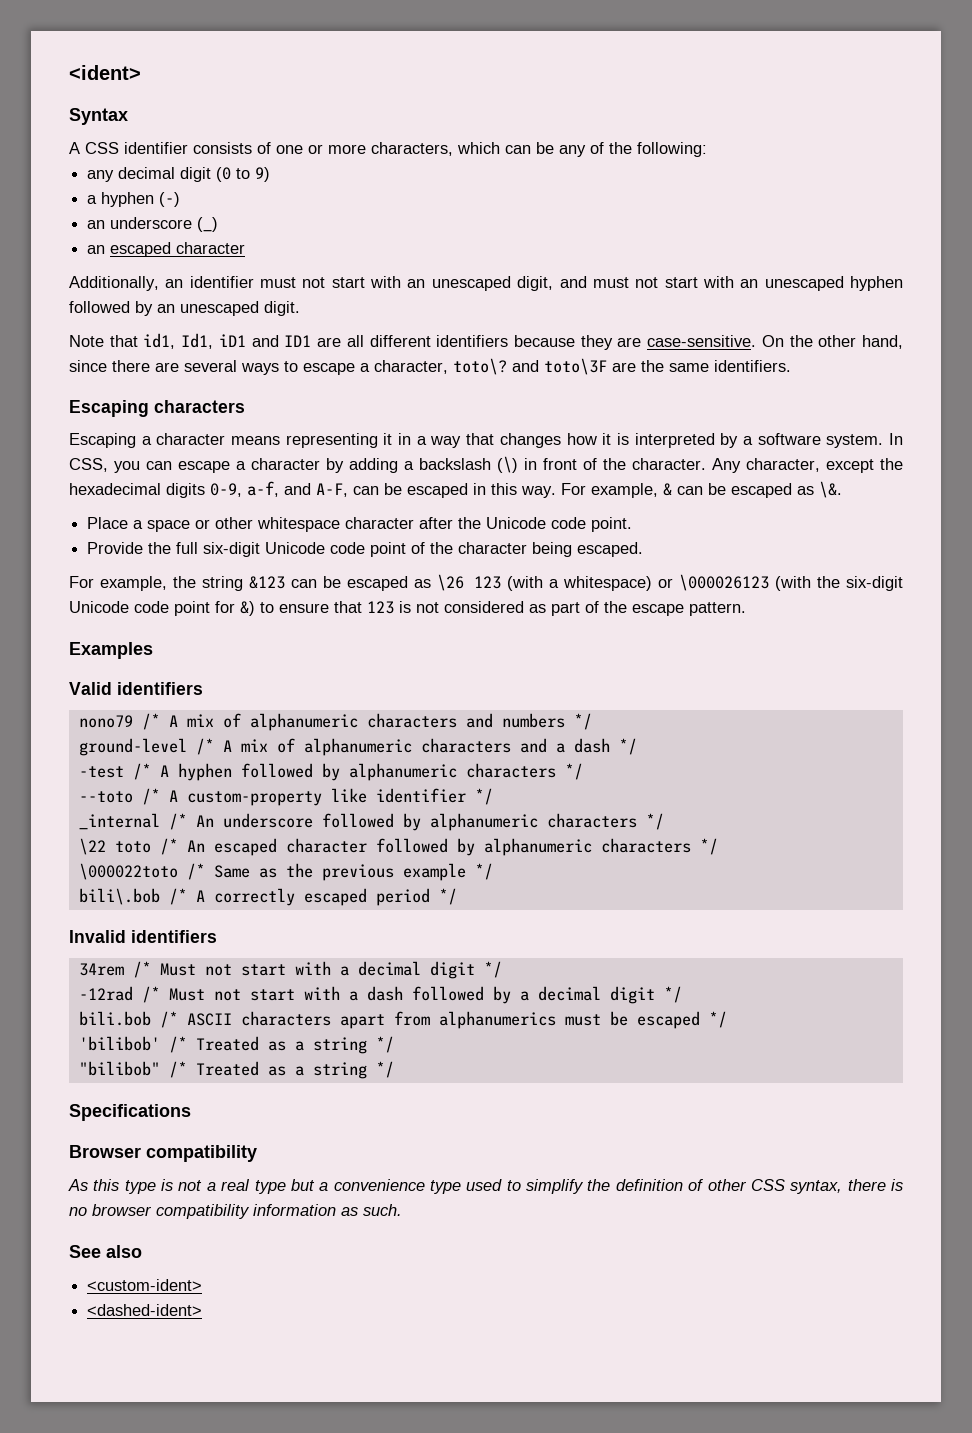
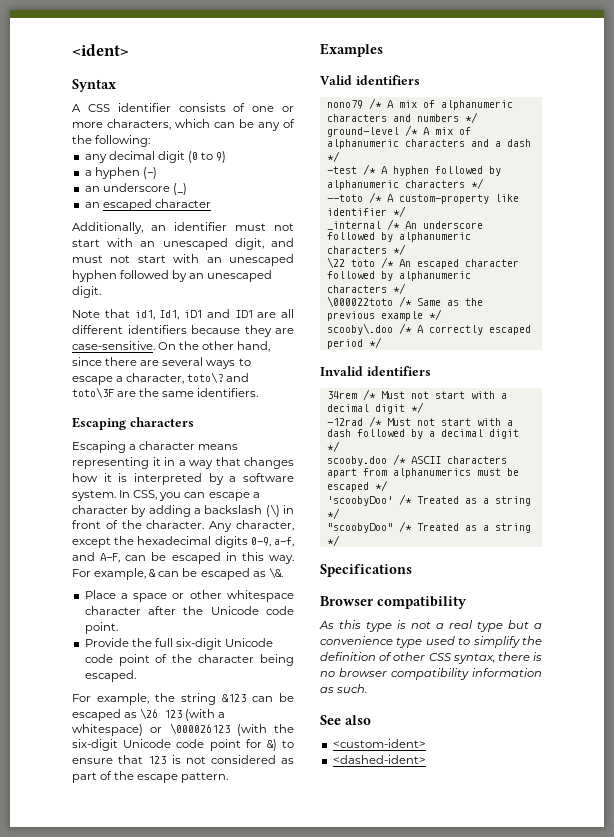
[78,888,160,905] bili\.bob -> [326,323,393,335] scooby\.doo
[78,1011,151,1026] bili.bob -> [326,456,387,466] scooby.doo
[78,1036,394,1054] [78,1061,160,1076] 'bilibob' /* Treated as a string */ // "bilibob" -> [326,494,531,506] [326,508,340,519] [326,523,393,533] 'scoobyDoo' /* Treated as a string */ // "scoobyDoo"

